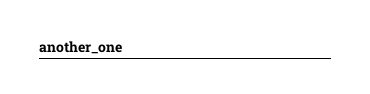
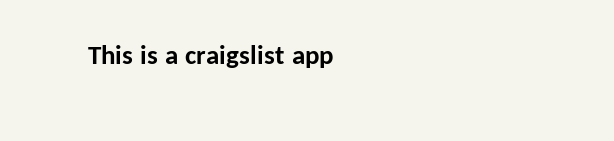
[39,41,122,54] another_one -> [88,45,333,68] This is a craigslist app

